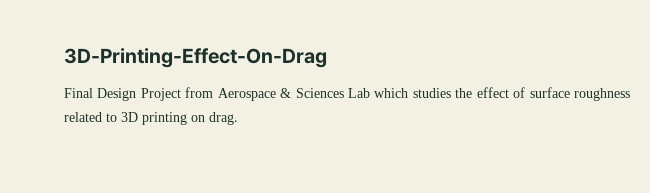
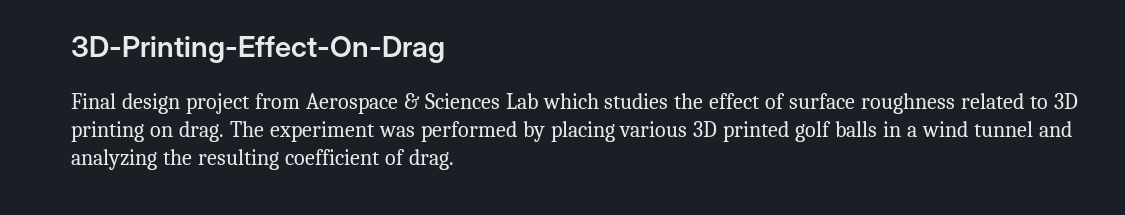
[97,88,181,101] Design Project -> [121,93,250,114] design project
(238, 118) none -> [229,121,1072,142] [71,149,454,170] The experiment was performed by placing various 3D printed golf balls in a wind tunnel and analyzing the resulting coefficient of drag.

